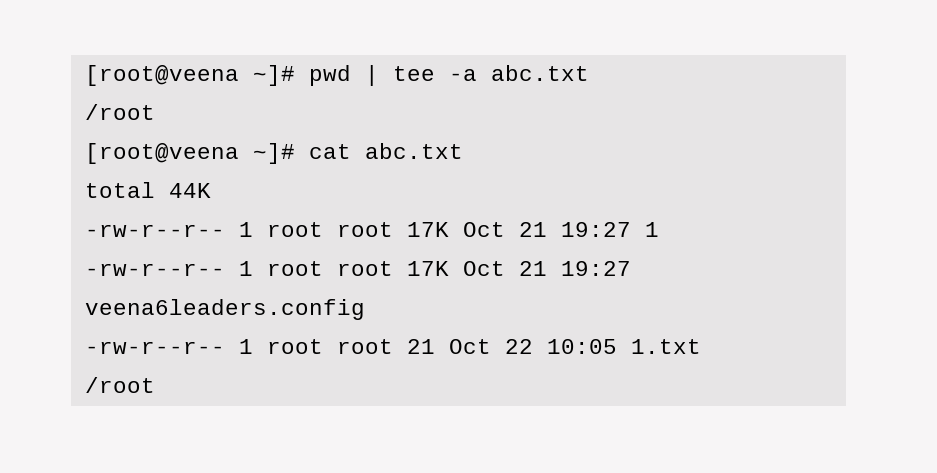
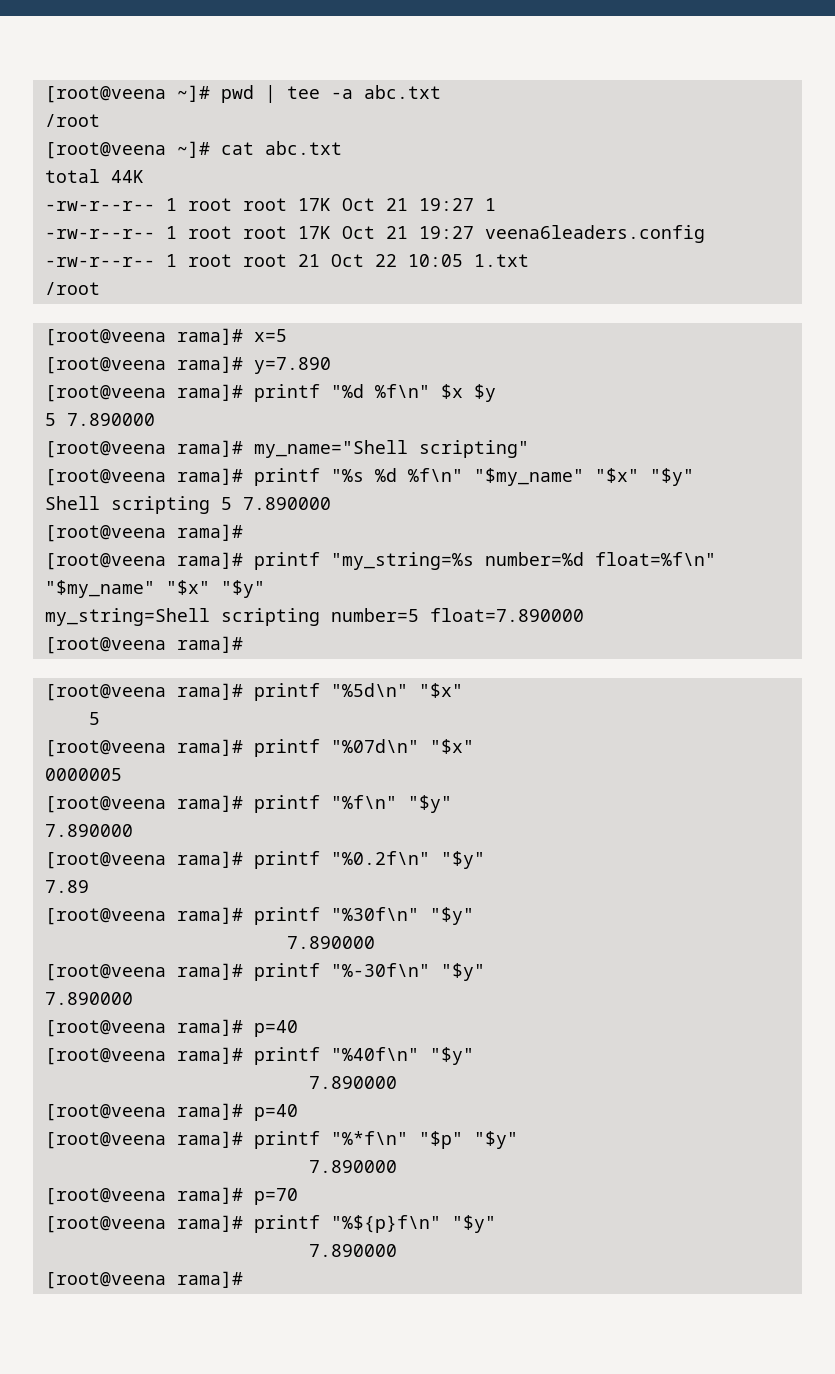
(155, 385) none -> [45,328,287,346] [45,356,331,374] [45,384,496,402] [45,413,155,426] [45,440,529,458] [45,468,694,486] [45,496,331,514] [45,524,243,542] [45,552,716,570] [45,580,265,598] [45,608,584,626] [45,636,243,654] [45,683,463,701] [89,712,100,725] [45,739,474,757] [45,768,122,781] [45,795,452,813] [45,824,133,837] [45,851,485,869] [45,880,89,893] [45,907,474,925] [287,936,375,949] [45,963,485,981] [45,992,133,1005] [45,1019,298,1037] [45,1047,474,1065] [309,1076,397,1089] [45,1103,298,1121] [45,1131,518,1149] [309,1160,397,1173] [45,1187,298,1205] [45,1215,496,1233] [309,1244,397,1257] [45,1271,243,1289] // [root@veena rama]# x=5 // [root@veena rama]# y=7.890 // [root@veena rama]# printf "%d %f\n" $x $y // 5 7.890000 // [root@veena rama]# my_name="Shell scripting" // [root@veena rama]# printf "%s %d %f\n" "$my_name" "$x" "$y" // Shell scripting 5 7.890000 // [root@veena rama]# // [root@veena rama]# printf "my_string=%s number=%d float=%f\n" "$my_name" "$x" "$y" // my_string=Shell scripting number=5 float=7.890000 // [root@veena rama]# // [root@veena rama]# printf "%5d\n" "$x" // 5 // [root@veena rama]# printf "%07d\n" "$x" // 0000005 // [root@veena rama]# printf "%f\n" "$y" // 7.890000 // [root@veena rama]# printf "%0.2f\n" "$y" // 7.89 // [root@veena rama]# printf "%30f\n" "$y" // 7.890000 // [root@veena rama]# printf "%-30f\n" "$y" // 7.890000 // [root@veena rama]# p=40 // [root@veena rama]# printf "%40f\n" "$y" // 7.890000 // [root@veena rama]# p=40 // [root@veena rama]# printf "%*f\n" "$p" "$y" // 7.890000 // [root@veena rama]# p=70 // [root@veena rama]# printf "%${p}f\n" "$y" // 7.890000 // [root@veena rama]#

